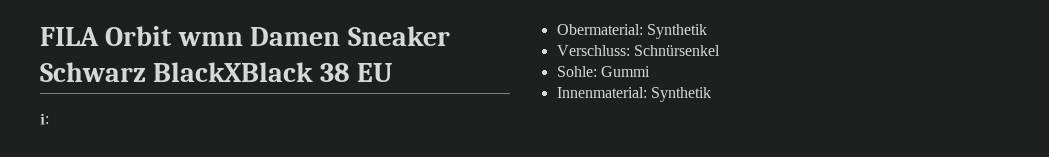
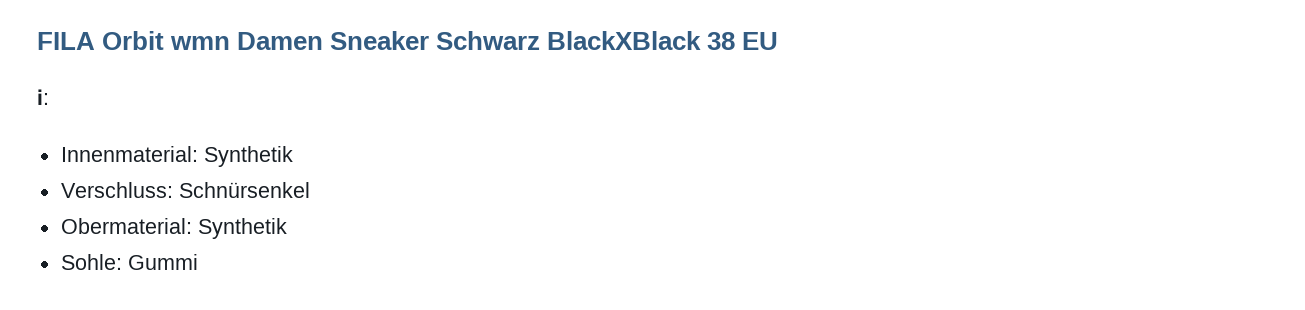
[556,24,643,35] Obermaterial: -> [60,146,198,162] Innenmaterial:
(720, 50) none -> [60,218,287,239] // Obermaterial: Synthetik
[556,87,711,102] // Innenmaterial: Synthetik -> (198, 262) none

